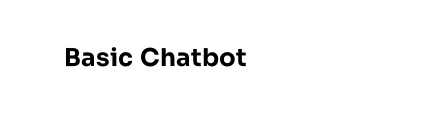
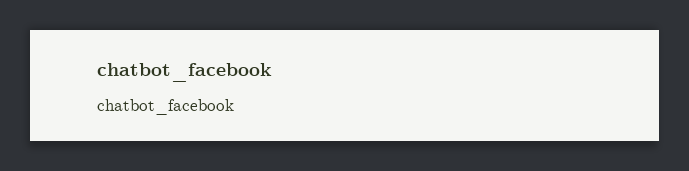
[64,47,247,67] Basic Chatbot -> [97,63,272,82] [97,99,234,115] chatbot_facebook // chatbot_facebook

